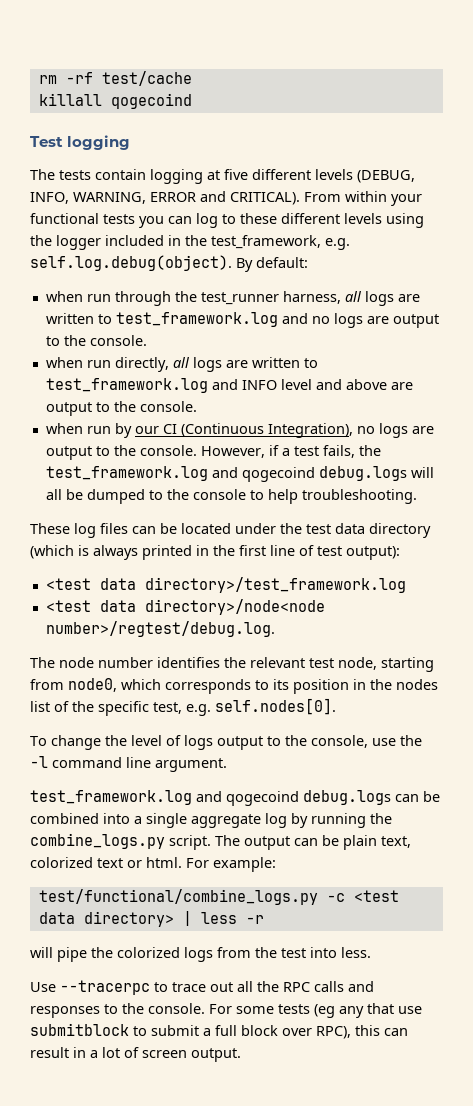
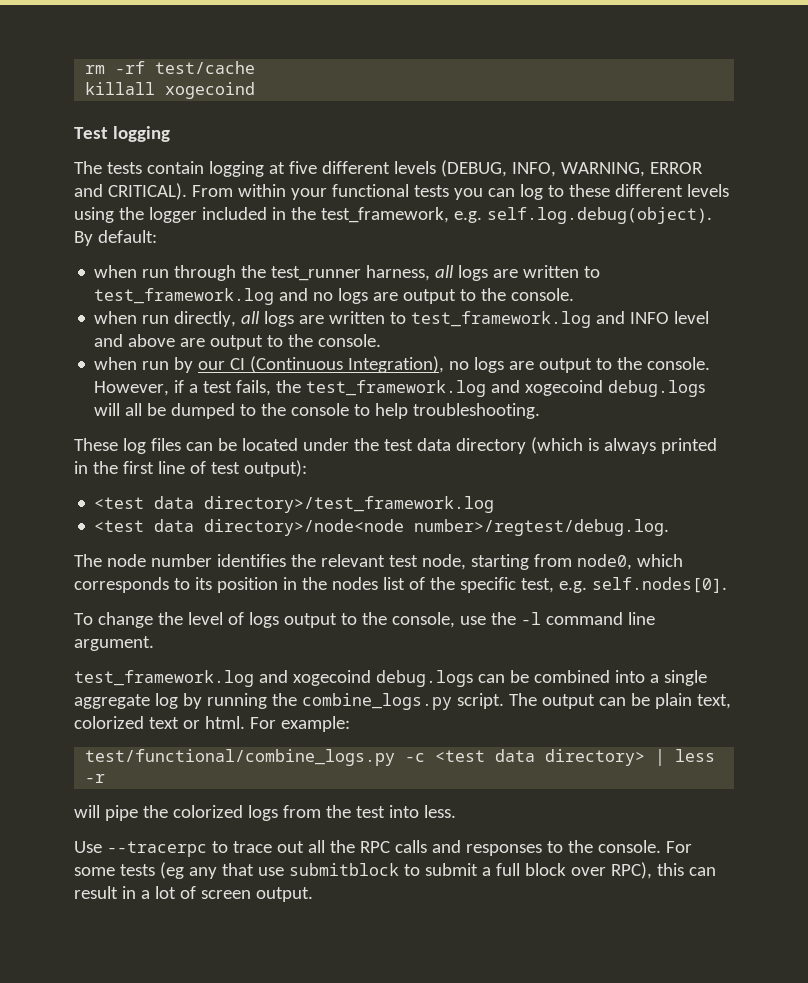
[110,93,192,109] qogecoind -> [165,82,256,99] xogecoind
[241,467,315,482] qogecoind -> [525,380,604,396] xogecoind
[226,791,299,806] qogecoind -> [292,670,371,686] xogecoind

